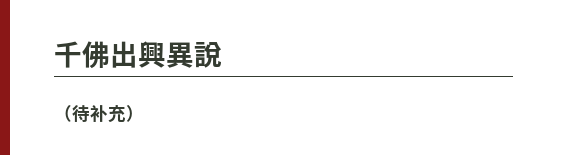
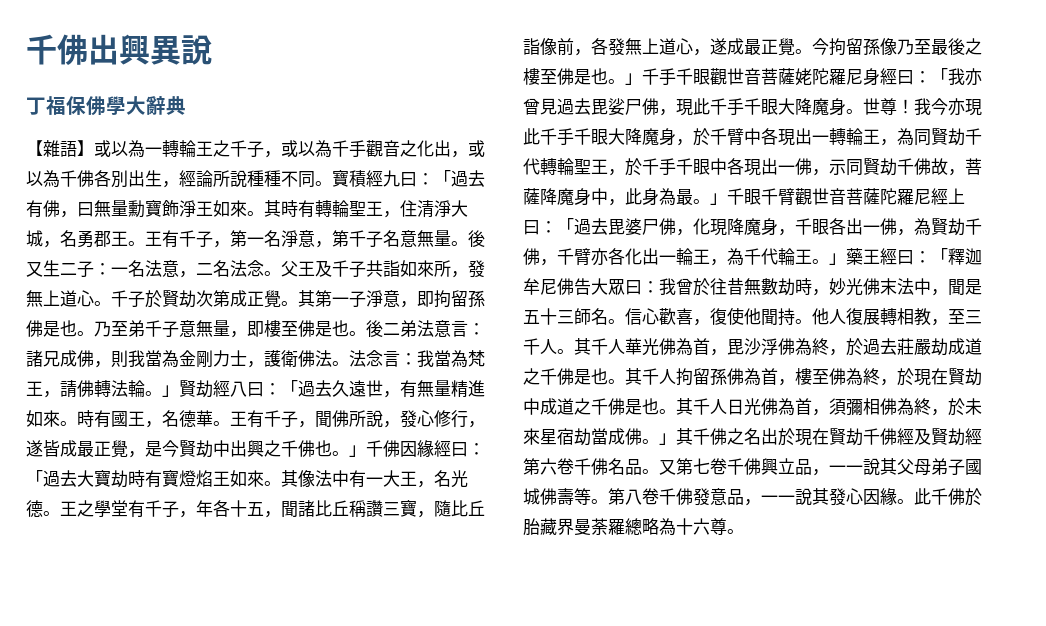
[54,105,144,123] （待补充） -> [26,96,186,116] [26,140,485,158] [26,170,485,188] [26,200,468,218] [26,230,485,248] [26,260,485,278] [26,290,485,308] [26,320,485,338] [26,350,485,368] [26,380,485,398] [26,410,485,428] [26,440,485,458] [26,470,468,488] [26,500,485,518] [523,38,982,56] [523,68,982,86] [523,98,982,116] [523,128,982,146] [523,158,982,176] [523,188,965,206] [523,218,982,236] [523,248,982,266] [523,278,982,296] [523,307,982,326] [523,338,982,356] [523,368,982,386] [523,398,982,416] [523,428,982,446] [523,458,982,476] [523,488,982,506] [523,518,744,536] 丁福保佛學大辭典 // 【雜語】或以為一轉輪王之千子，或以為千手觀音之化出，或以為千佛各別出生，經論所說種種不同。寶積經九曰：「過去有佛，曰無量勳寶飾淨王如來。其時有轉輪聖王，住清淨大城，名勇郡王。王有千子，第一名淨意，第千子名意無量。後又生二子：一名法意，二名法念。父王及千子共詣如來所，發無上道心。千子於賢劫次第成正覺。其第一子淨意，即拘留孫佛是也。乃至弟千子意無量，即樓至佛是也。後二弟法意言：諸兄成佛，則我當為金剛力士，護衛佛法。法念言：我當為梵王，請佛轉法輪。」賢劫經八曰：「過去久遠世，有無量精進如來。時有國王，名德華。王有千子，聞佛所說，發心修行，遂皆成最正覺，是今賢劫中出興之千佛也。」千佛因緣經曰：「過去大寶劫時有寶燈焰王如來。其像法中有一大王，名光德。王之學堂有千子，年各十五，聞諸比丘稱讚三寶，隨比丘詣像前，各發無上道心，遂成最正覺。今拘留孫像乃至最後之樓至佛是也。」千手千眼觀世音菩薩姥陀羅尼身經曰：「我亦曾見過去毘娑尸佛，現此千手千眼大降魔身。世尊！我今亦現此千手千眼大降魔身，於千臂中各現出一轉輪王，為同賢劫千代轉輪聖王，於千手千眼中各現出一佛，示同賢劫千佛故，菩薩降魔身中，此身為最。」千眼千臂觀世音菩薩陀羅尼經上曰：「過去毘婆尸佛，化現降魔身，千眼各出一佛，為賢劫千佛，千臂亦各化出一輪王，為千代輪王。」藥王經曰：「釋迦牟尼佛告大眾曰：我曾於往昔無數劫時，妙光佛末法中，聞是五十三師名。信心歡喜，復使他聞持。他人復展轉相教，至三千人。其千人華光佛為首，毘沙浮佛為終，於過去莊嚴劫成道之千佛是也。其千人拘留孫佛為首，樓至佛為終，於現在賢劫中成道之千佛是也。其千人日光佛為首，須彌相佛為終，於未來星宿劫當成佛。」其千佛之名出於現在賢劫千佛經及賢劫經第六卷千佛名品。又第七卷千佛興立品，一一說其父母弟子國城佛壽等。第八卷千佛發意品，一一說其發心因緣。此千佛於胎藏界曼荼羅總略為十六尊。

